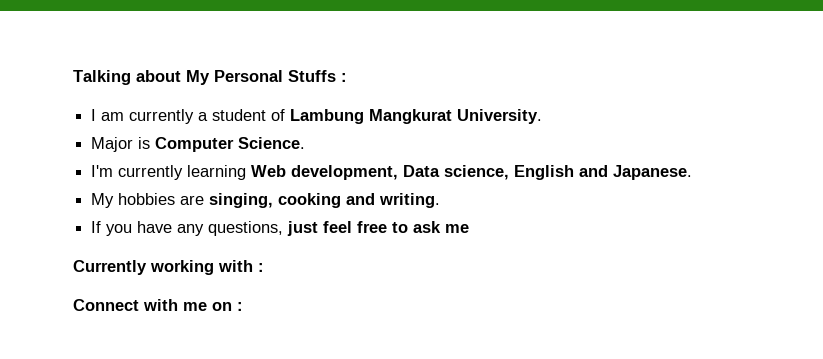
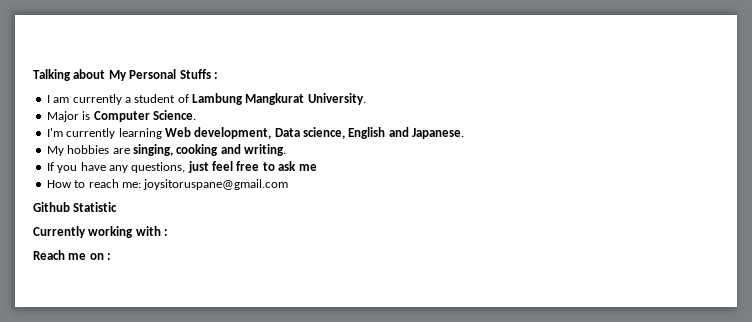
(470, 228) none -> [46,179,289,190] [33,202,118,212] // How to reach me: joysitoruspane@gmail.com // Github Statistic
[73,299,178,311] Connect with -> [33,250,65,260] Reach

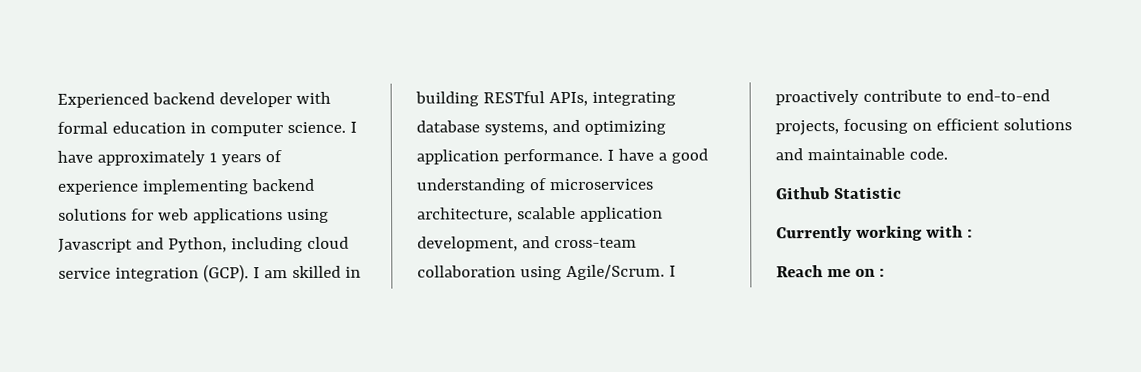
[33,69,218,81] [46,93,366,105] [46,110,196,122] [46,127,465,139] [46,144,286,156] [46,161,317,173] [46,179,289,190] Talking about My Personal Stuffs : // I am currently a student of Lambung Mangkurat University. // Major is Computer Science. // I'm currently learning Web development, Data science, English and Japanese. // My hobbies are singing, cooking and writing. // If you have any questions, just feel free to ask me // How to reach me: joysitoruspane@gmail.com -> [57,91,331,108] [57,121,357,137] [57,150,282,166] [57,178,315,195] [58,208,329,224] [58,236,349,253] [58,264,361,283] [415,91,676,107] [416,119,666,136] [416,148,708,165] [416,178,654,194] [417,206,663,223] [417,236,637,252] [417,264,676,281] [775,89,1050,106] [775,118,1072,136] [775,147,948,161] Experienced backend developer with formal education in computer science. I have approximately 1 years of experience implementing backend solutions for web applications using Javascript and Python, including cloud service integration (GCP). I am skilled in building RESTful APIs, integrating database systems, and optimizing application performance. I have a good understanding of microservices architecture, scalable application development, and cross-team collaboration using Agile/Scrum. I proactively contribute to end-to-end projects, focusing on efficient solutions and maintainable code.

